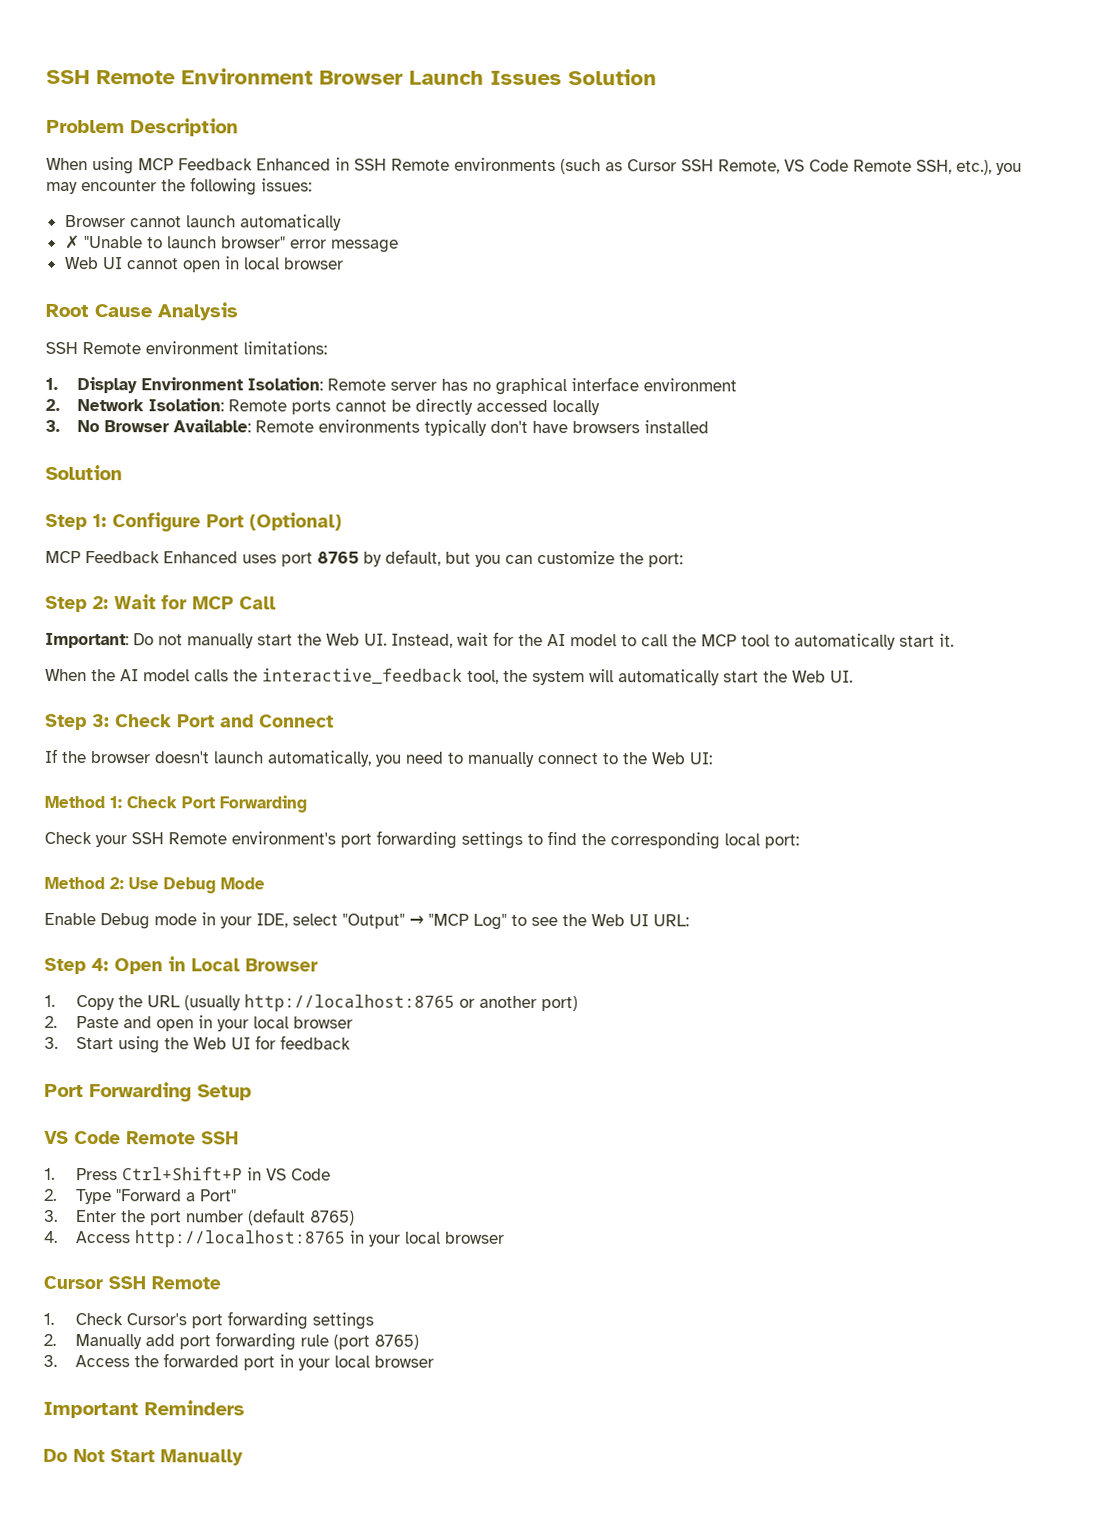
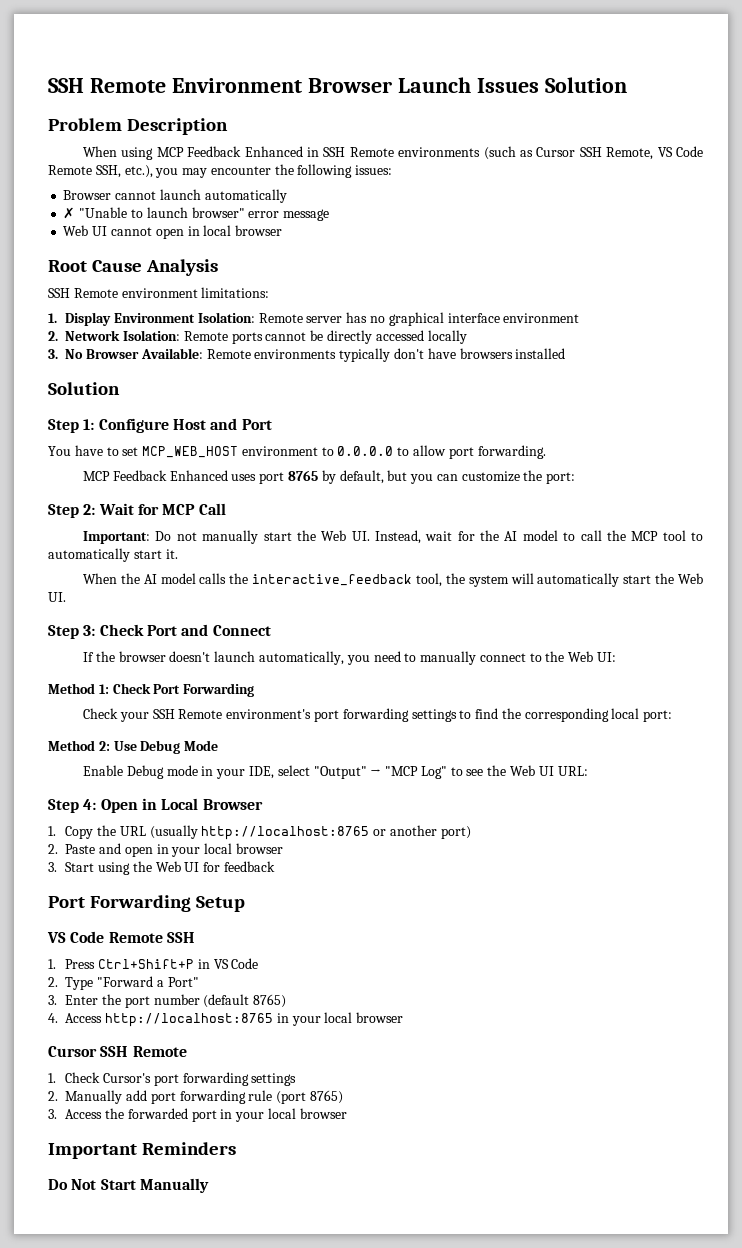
[206,512,342,531] Port (Optional) -> [172,418,272,430] [48,445,546,459] Host and Port // You have to set MCP_WEB_HOST environment to 0.0.0.0 to allow port forwarding.

